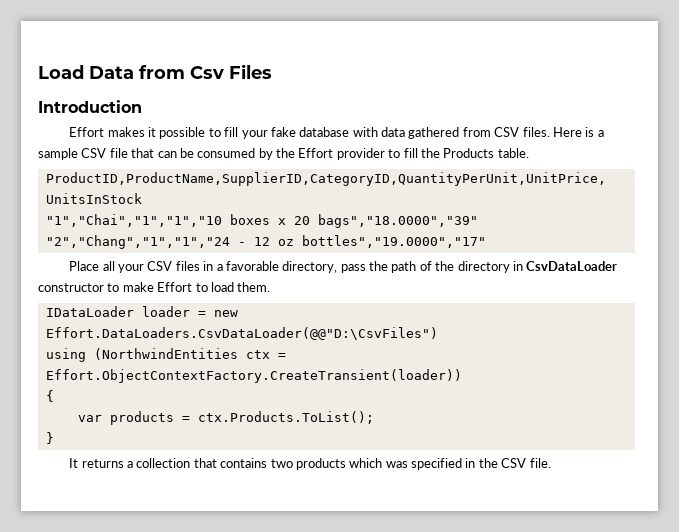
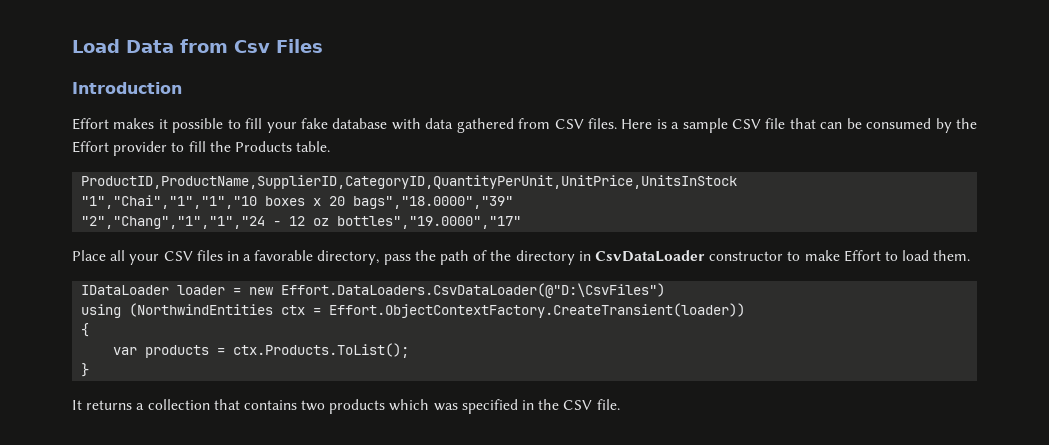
[45,327,438,340] Effort.DataLoaders.CsvDataLoader(@@"D:\CsvFiles") -> [281,283,666,298] Effort.DataLoaders.CsvDataLoader(@"D:\CsvFiles")

